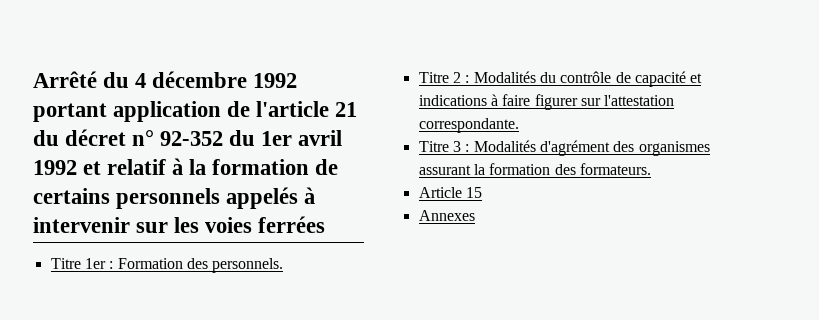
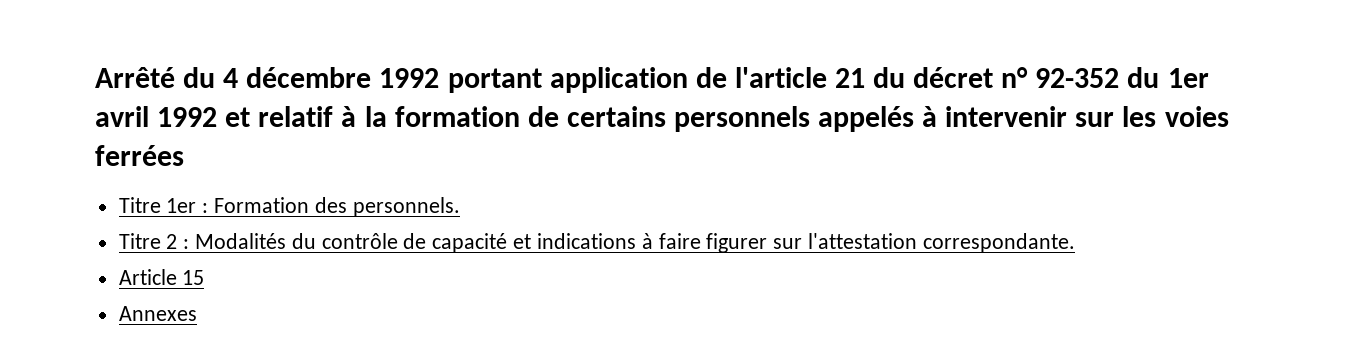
[418,140,710,156] [418,163,651,175] // Titre 3 : Modalités d'agrément des organismes assurant la formation des formateurs. -> (1075, 243) none

